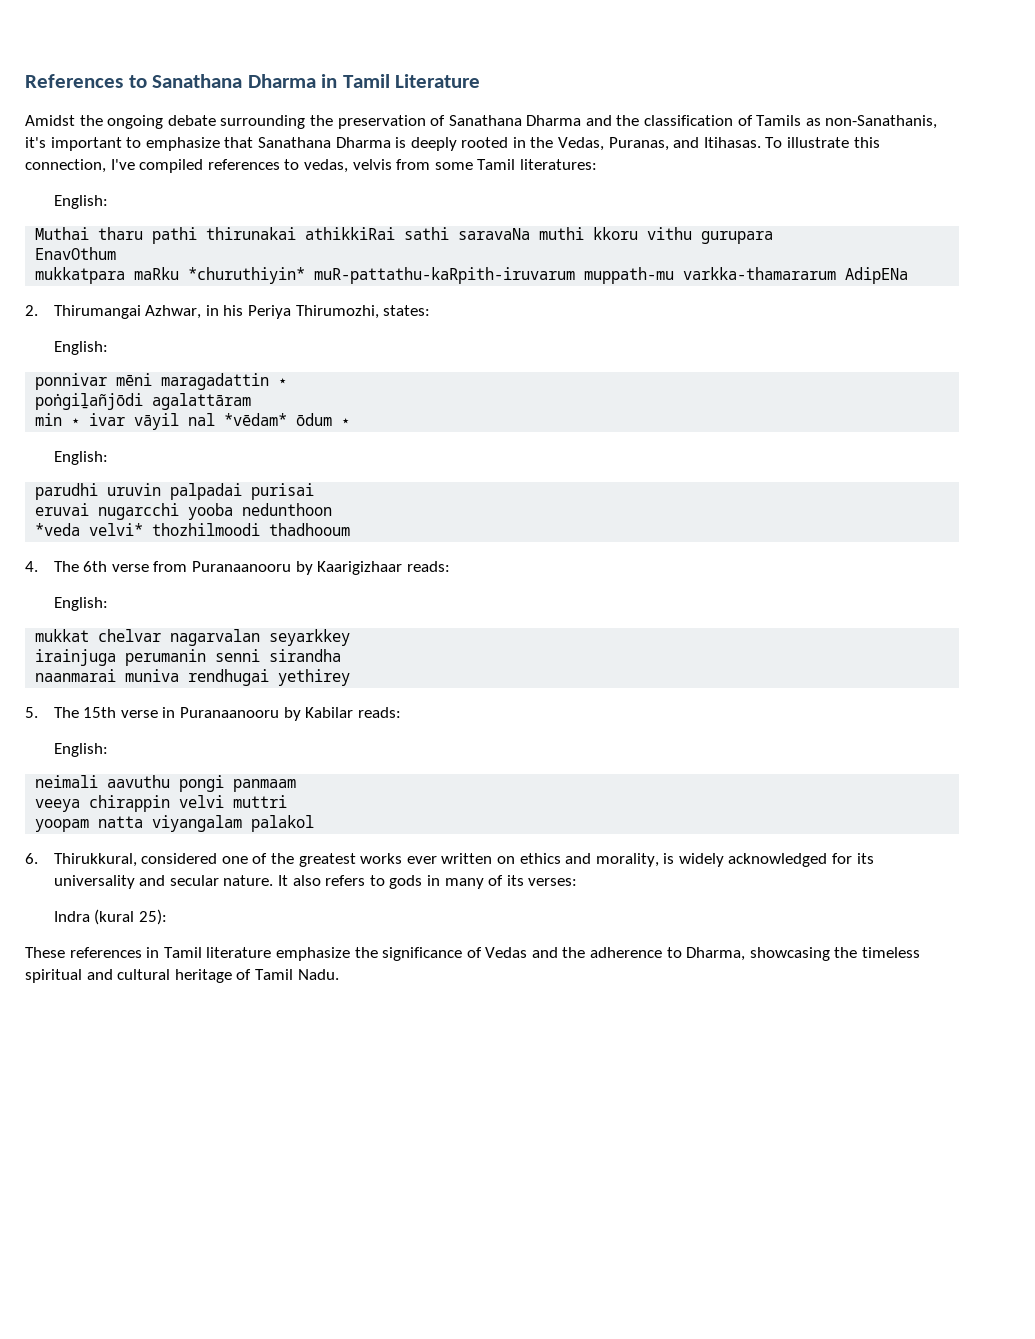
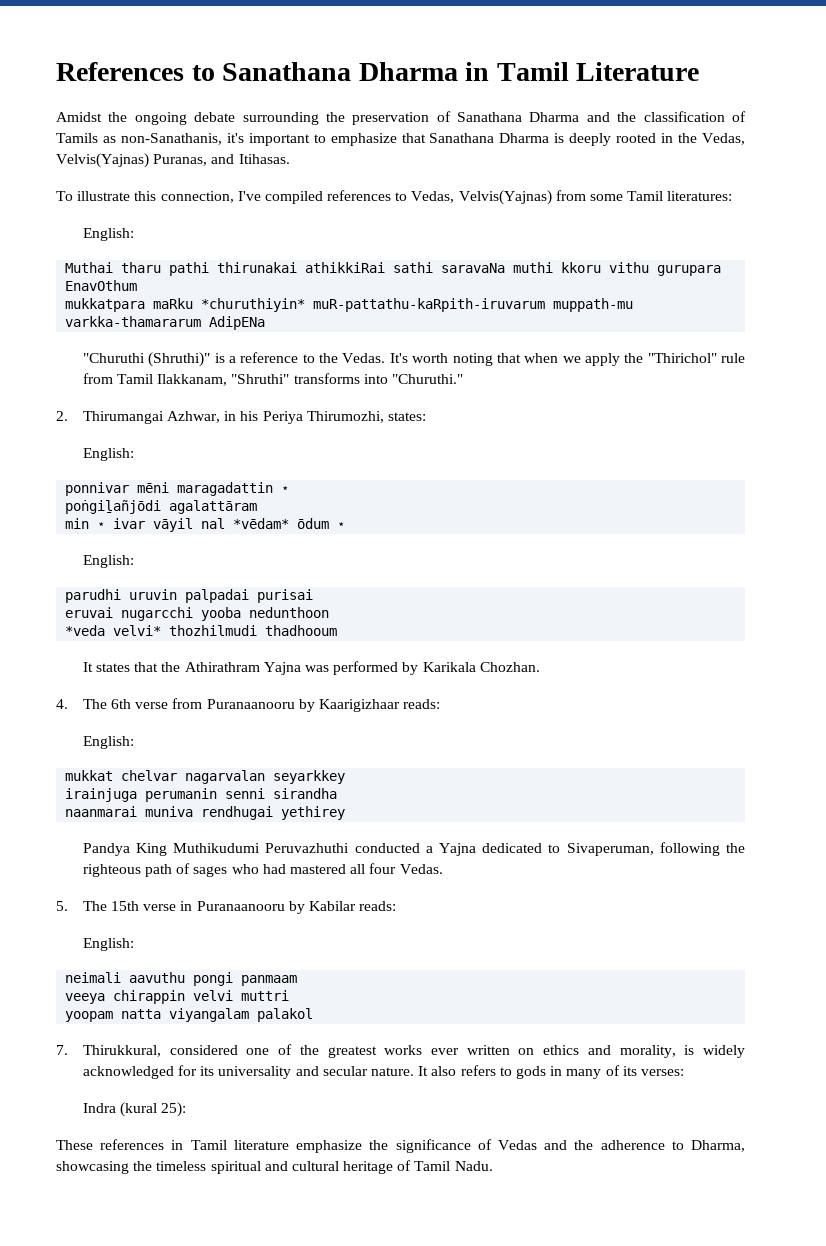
(605, 144) none -> [56,153,149,168] Velvis(Yajnas)
(761, 142) none -> (290, 159) //
[303,159,392,173] vedas, velvis -> [411,190,552,205] Vedas, Velvis(Yajnas)
(909, 275) none -> [82,352,745,367] [82,373,464,386] // "Churuthi (Shruthi)" is a reference to the Vedas. It's worth noting that when we apply the "Thirichol" rule from Tamil Ilakkanam, "Shruthi" transforms into "Churuthi."
[152,523,261,536] thozhilmoodi -> [169,625,258,636] thozhilmudi
(351, 529) none -> [82,661,540,675] // It states that the Athirathram Yajna was performed by Karikala Chozhan.
(351, 677) none -> [82,842,746,856] [82,863,443,877] // Pandya King Muthikudumi Peruvazhuthi conducted a Yajna dedicated to Sivaperuman, following the righteous path of sages who had mastered all four Vedas.
[25,853,38,864] 6. -> [56,1045,68,1055] 7.

